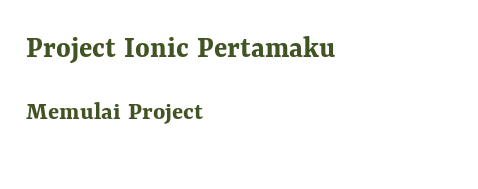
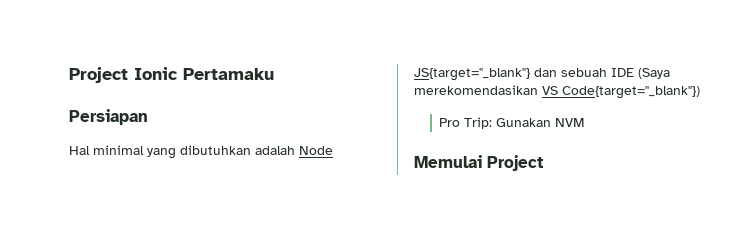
(336, 46) none -> [69,109,148,125] [69,145,333,159] [414,68,670,81] [414,85,700,99] [439,117,585,129] // Persiapan // Hal minimal yang dibutuhkan adalah Node JS{target="_blank"} dan sebuah IDE (Saya merekomendasikan VS Code{target="_blank"}) // Pro Trip: Gunakan NVM

